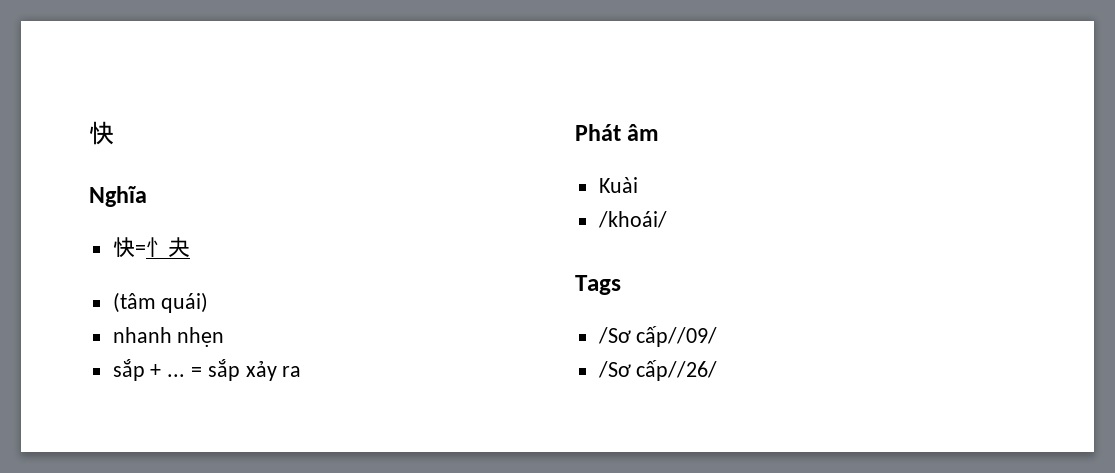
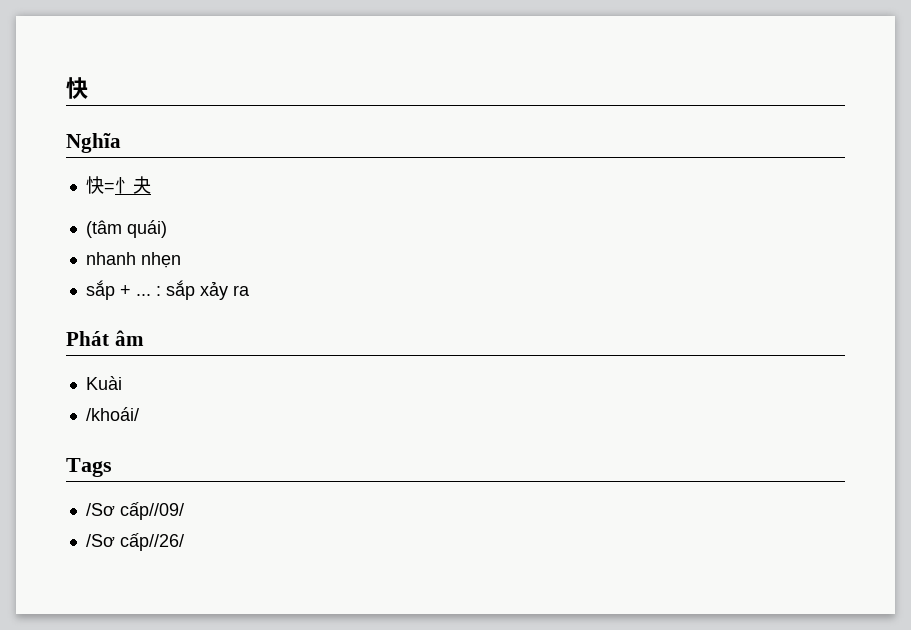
[191,367,203,377] = -> [155,286,161,296] :

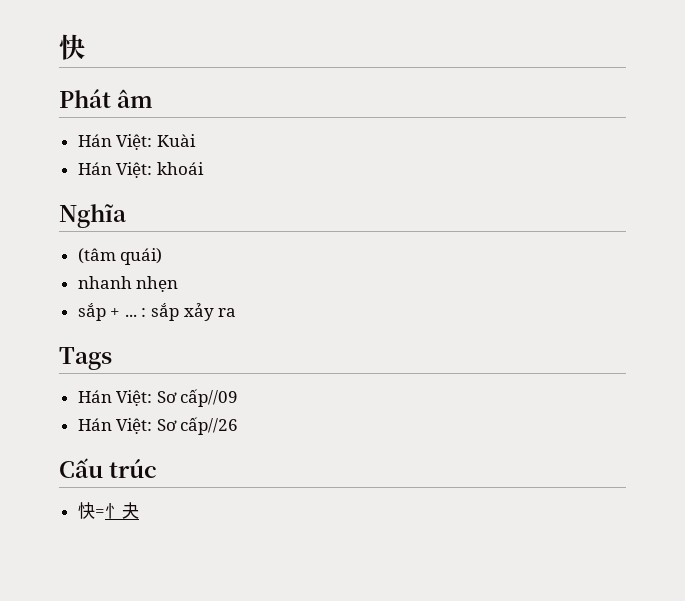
[66,77,88,99] 快 -> [59,34,85,60] [59,89,154,108] [77,134,196,150] [77,162,204,178] 快 // Phát âm // Hán Việt: Kuài // Hán Việt: khoái
[85,176,151,194] // 快=⺖夬 -> (127, 216) none
[66,330,144,346] [85,376,122,390] [85,407,139,421] [66,458,112,477] [85,502,184,520] [85,533,184,551] Phát âm // Kuài // /khoái/ // Tags // /Sơ cấp//09/ // /Sơ cấp//26/ -> [59,347,112,370] [77,389,239,407] [77,417,239,435] [59,458,158,478] [77,502,139,519] Tags // Hán Việt: Sơ cấp//09 // Hán Việt: Sơ cấp//26 // Cấu trúc // 快=⺖夬

